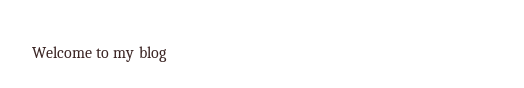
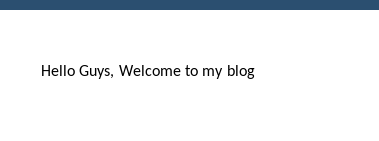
(32, 52) none -> [41,65,115,79] Hello Guys,

